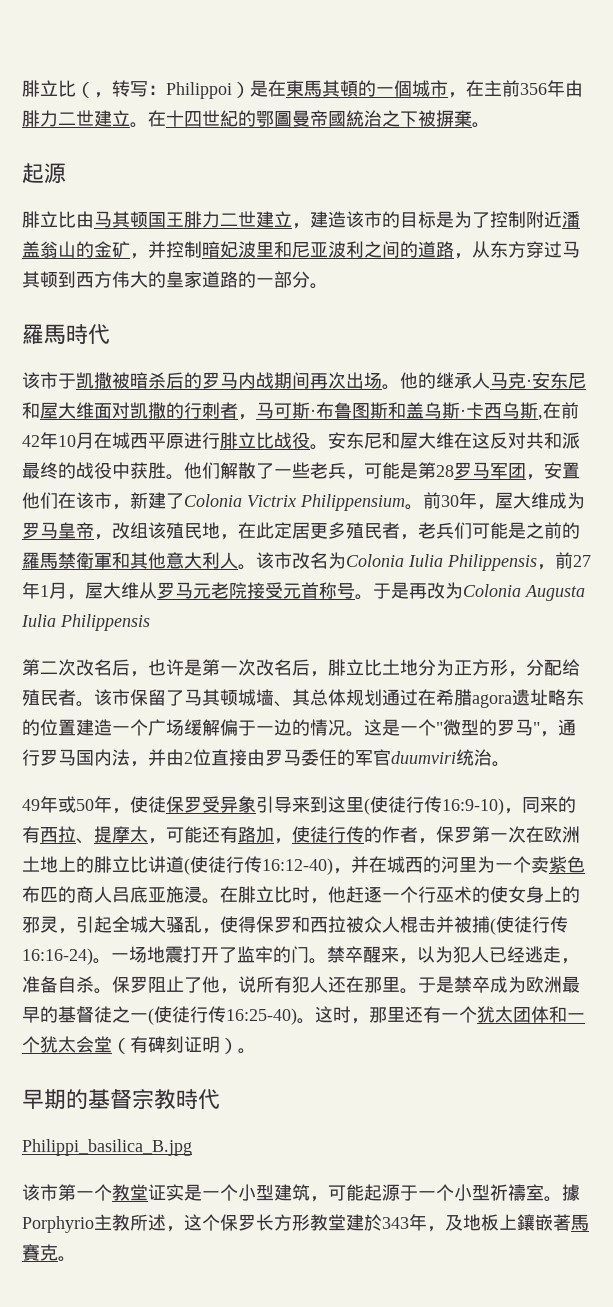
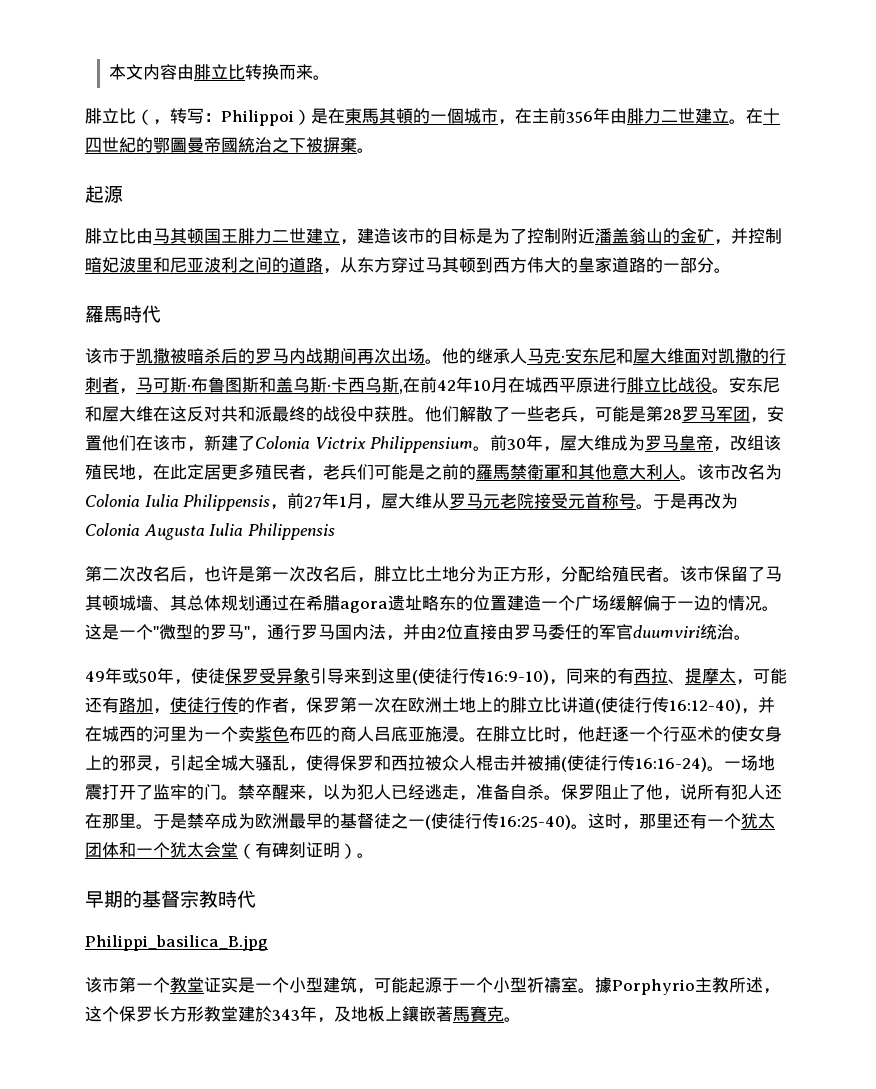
(22, 88) none -> [109,64,331,80] 本文内容由腓立比转换而来。 //

